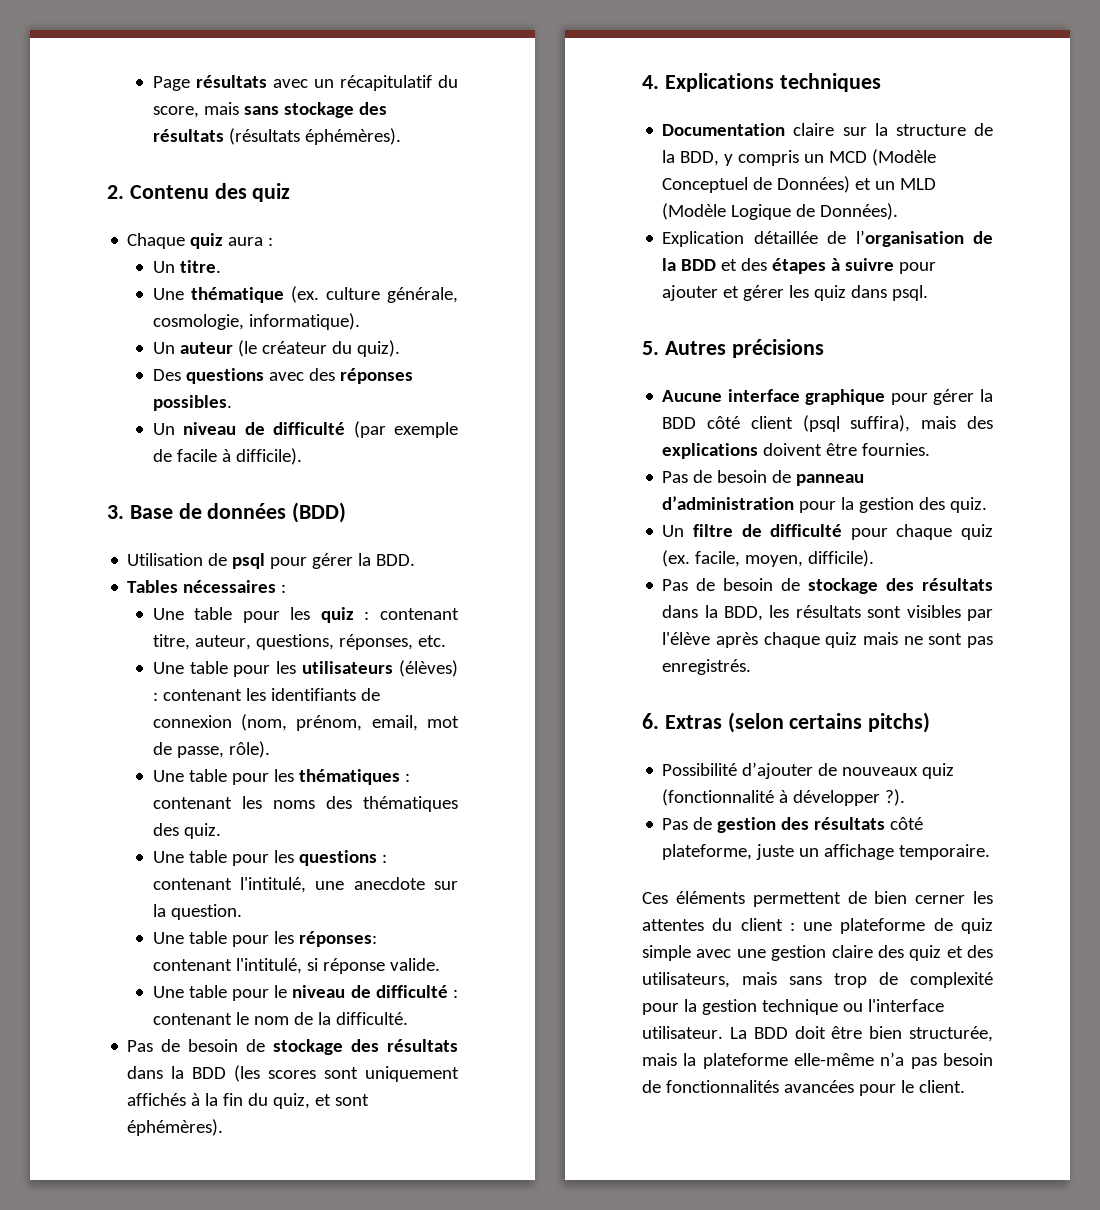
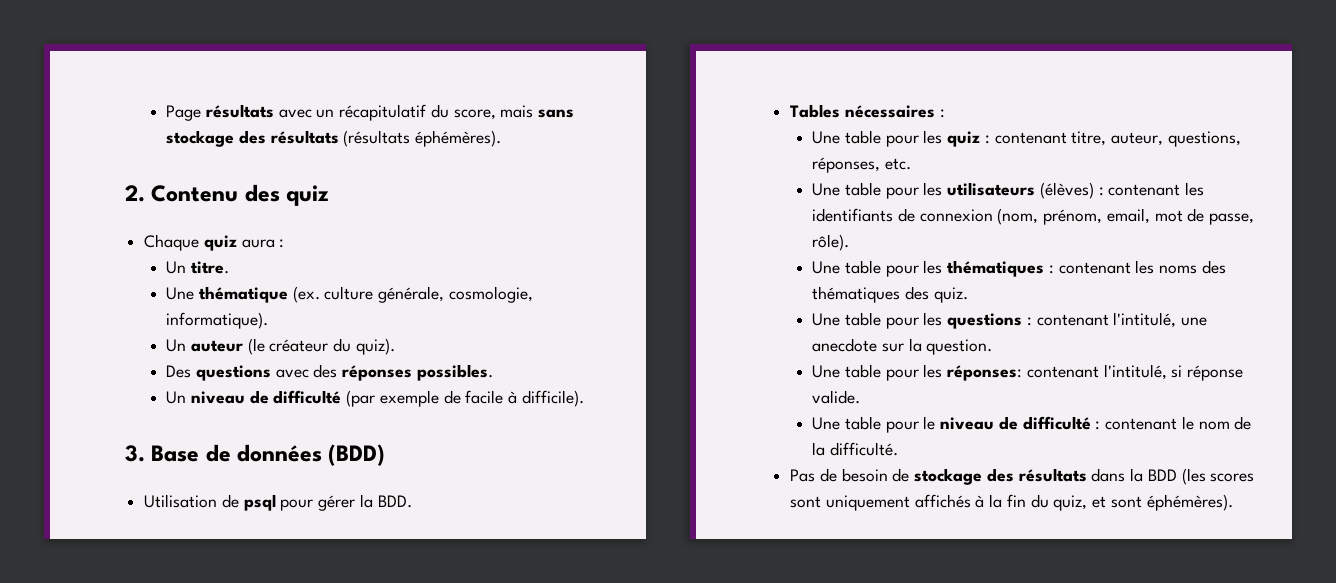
[642,73,881,92] [662,123,993,136] [662,149,937,166] [662,176,937,193] [662,203,899,220] [662,230,993,247] [662,258,937,274] [662,285,929,301] [642,339,824,358] [662,389,993,405] [662,415,993,432] [662,443,931,459] [662,470,865,486] [662,496,988,513] [662,524,993,540] [662,550,875,567] [662,578,993,594] [662,605,993,621] [662,632,993,648] [662,659,752,675] [642,712,931,733] [662,762,955,779] [662,789,906,806] [662,817,924,833] [662,844,991,860] [642,891,993,907] [642,918,993,934] [642,945,993,961] [642,972,993,988] [642,999,944,1015] [642,1026,993,1042] [642,1052,993,1069] [642,1080,965,1096] // 4. Explications techniques // Documentation claire sur la structure de la BDD, y compris un MCD (Modèle Conceptuel de Données) et un MLD (Modèle Logique de Données). // Explication détaillée de l’organisation de la BDD et des étapes à suivre pour ajouter et gérer les quiz dans psql. // 5. Autres précisions // Aucune interface graphique pour gérer la BDD côté client (psql suffira), mais des explications doivent être fournies. // Pas de besoin de panneau d’administration pour la gestion des quiz. // Un filtre de difficulté pour chaque quiz (ex. facile, moyen, difficile). // Pas de besoin de stockage des résultats dans la BDD, les résultats sont visibles par l'élève après chaque quiz mais ne sont pas enregistrés. // 6. Extras (selon certains pitchs) // Possibilité d’ajouter de nouveaux quiz (fonctionnalité à développer ?). // Pas de gestion des résultats côté plateforme, juste un affichage temporaire. // Ces éléments permettent de bien cerner les attentes du client : une plateforme de quiz simple avec une gestion claire des quiz et des utilisateurs, mais sans trop de complexité pour la gestion technique ou l'interface utilisateur. La BDD doit être bien structurée, mais la plateforme elle-même n’a pas besoin de fonctionnalités avancées pour le client. -> (1233, 502) none

